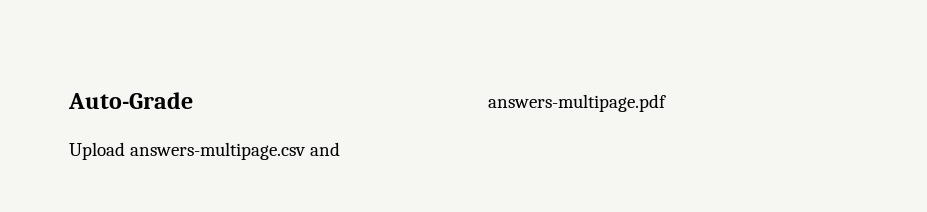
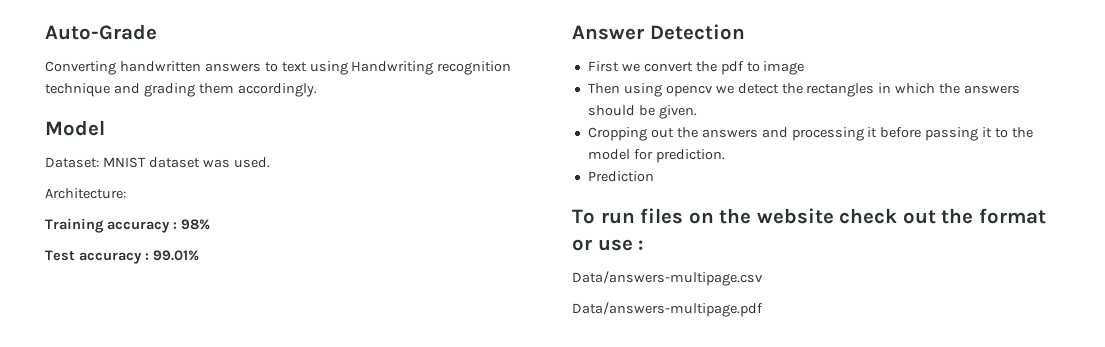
[69,142,341,160] [488,94,666,112] Upload answers-multipage.csv and answers-multipage.pdf -> [45,61,512,75] [45,83,317,97] [45,120,105,136] [45,157,270,168] [45,188,126,199] [45,218,210,233] [45,250,199,264] [572,24,745,40] [587,61,805,75] [587,83,1021,97] [587,105,697,119] [587,127,1034,141] [587,149,725,163] [587,171,654,182] [572,208,1046,224] [572,239,645,251] [572,271,763,286] [572,302,763,317] Converting handwritten answers to text using Handwriting recognition technique and grading them accordingly. // Model // Dataset: MNIST dataset was used. // Architecture: // Training accuracy : 98% // Test accuracy : 99.01% // Answer Detection // First we convert the pdf to image // Then using opencv we detect the rectangles in which the answers should be given. // Cropping out the answers and processing it before passing it to the model for prediction. // Prediction // To run files on the website check out the format or use : // Data/answers-multipage.csv // Data/answers-multipage.pdf

